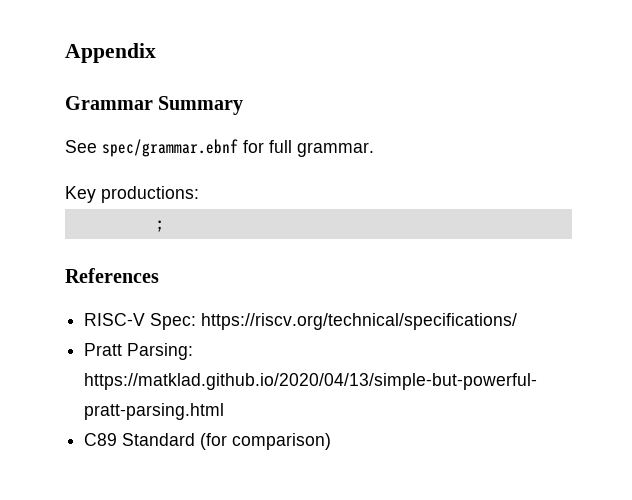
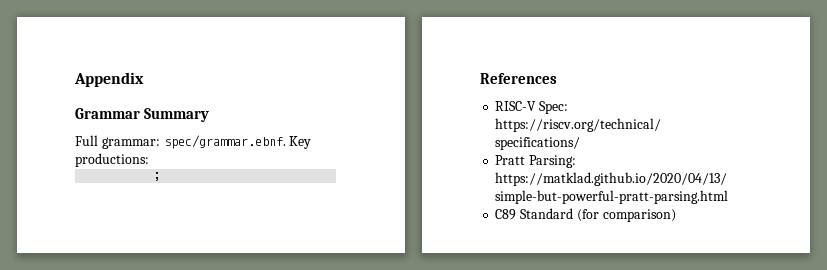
[65,139,374,157] See spec/grammar.ebnf for full grammar. // -> [75,135,286,149] Full grammar: spec/grammar.ebnf.

